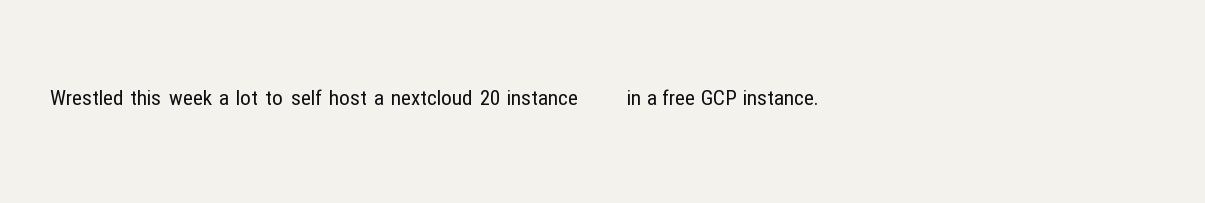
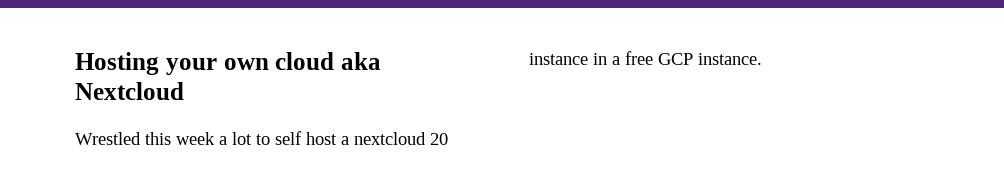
(50, 97) none -> [75,52,381,75] [75,82,184,100] Hosting your own cloud aka Nextcloud //

